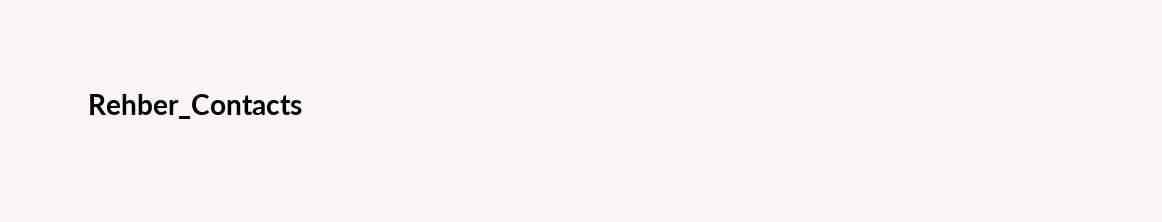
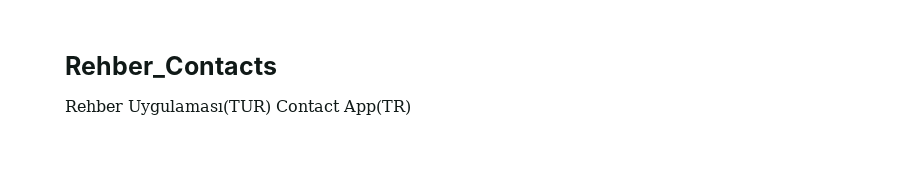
(302, 106) none -> [65,100,411,115] // Rehber Uygulaması(TUR) Contact App(TR)

